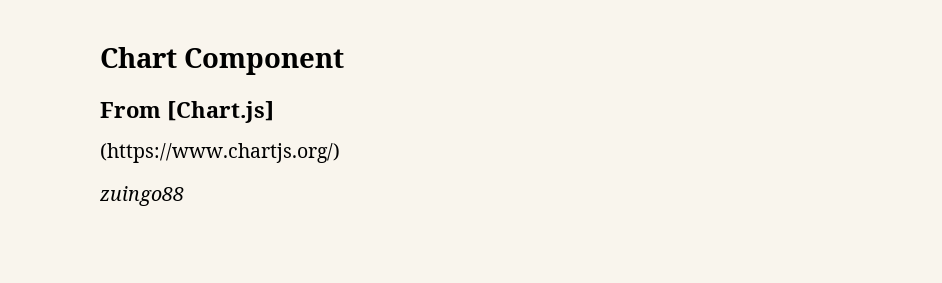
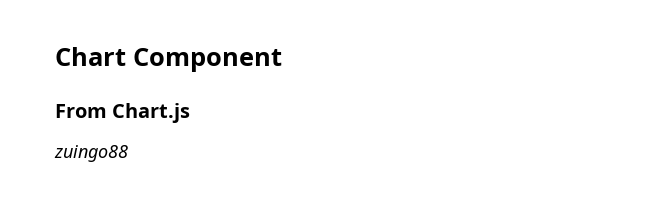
[167,101,274,123] [100,143,340,163] [Chart.js] // (https://www.chartjs.org/) -> [112,103,191,123] Chart.js

